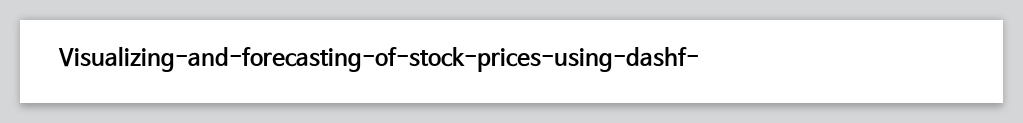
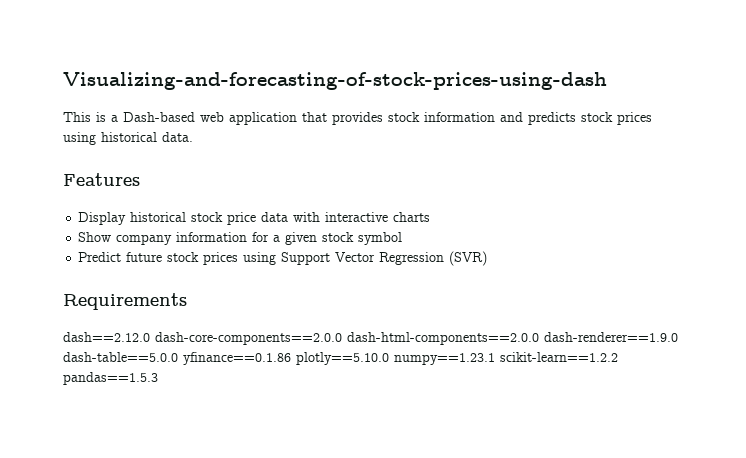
[58,46,699,72] Visualizing-and-forecasting-of-stock-prices-using-dashf- -> [63,72,607,90] [63,112,652,125] [63,132,193,145] [63,173,140,186] [78,212,431,225] [78,232,403,245] [78,251,488,266] [63,293,187,310] [63,332,678,345] [63,352,618,365] [63,372,158,385] Visualizing-and-forecasting-of-stock-prices-using-dash // This is a Dash-based web application that provides stock information and predicts stock prices using historical data. // Features // Display historical stock price data with interactive charts // Show company information for a given stock symbol // Predict future stock prices using Support Vector Regression (SVR) // Requirements // dash==2.12.0 dash-core-components==2.0.0 dash-html-components==2.0.0 dash-renderer==1.9.0 dash-table==5.0.0 yfinance==0.1.86 plotly==5.10.0 numpy==1.23.1 scikit-learn==1.2.2 pandas==1.5.3

